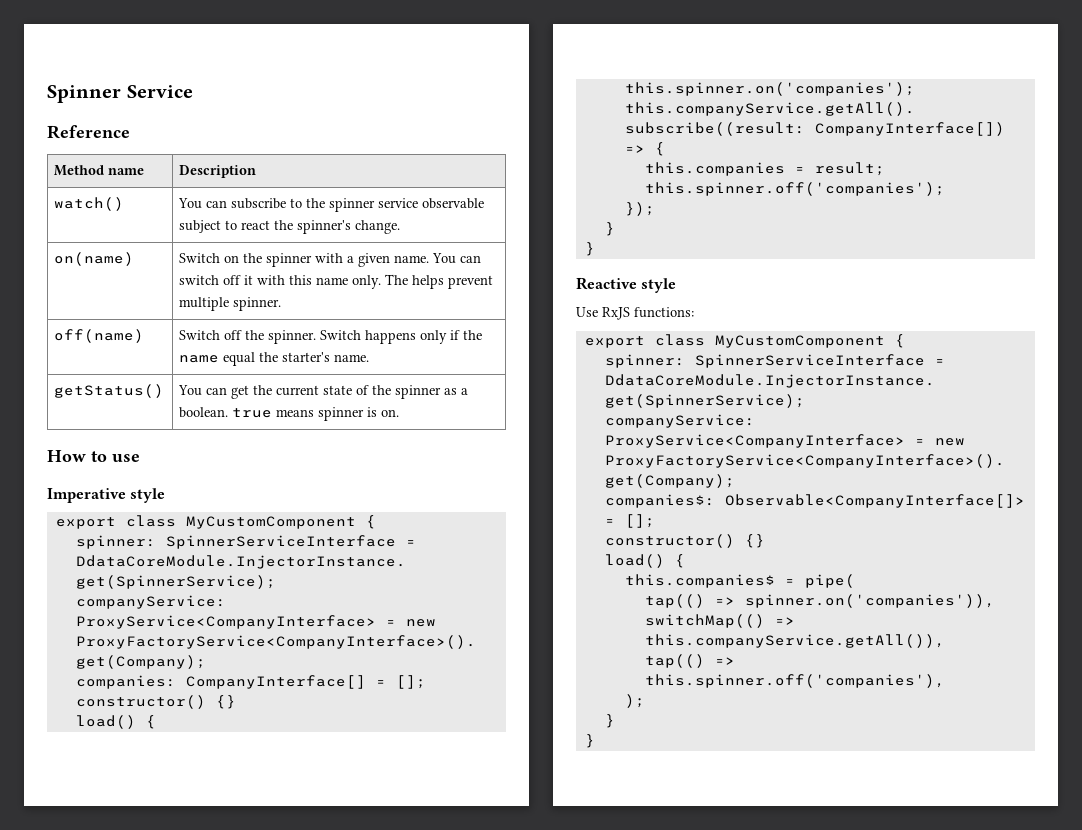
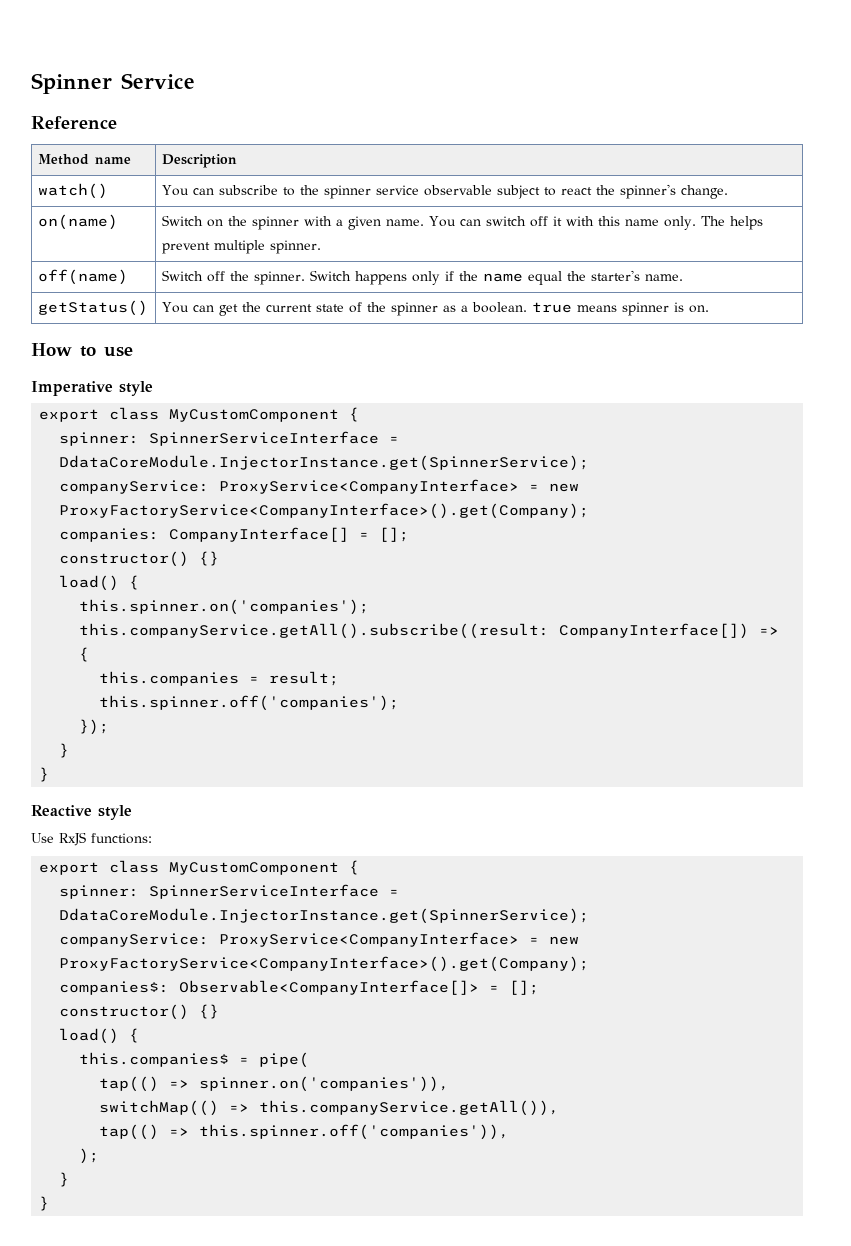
[644,674,945,688] this.spinner.off('companies'), -> [199,1124,510,1140] this.spinner.off('companies')),

